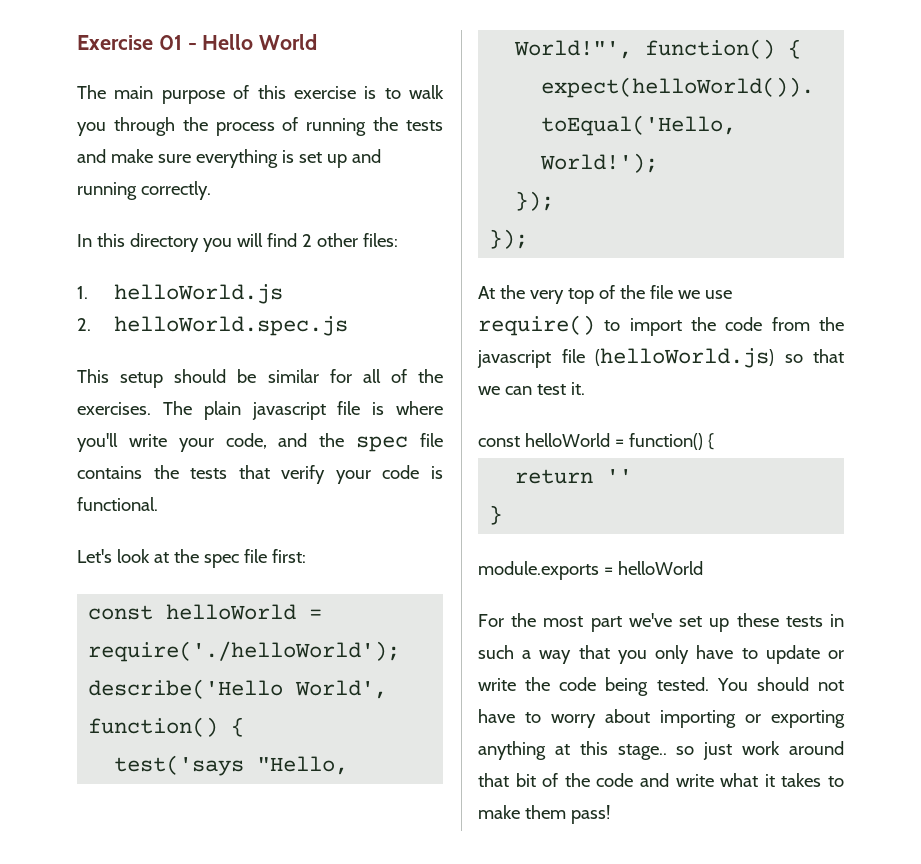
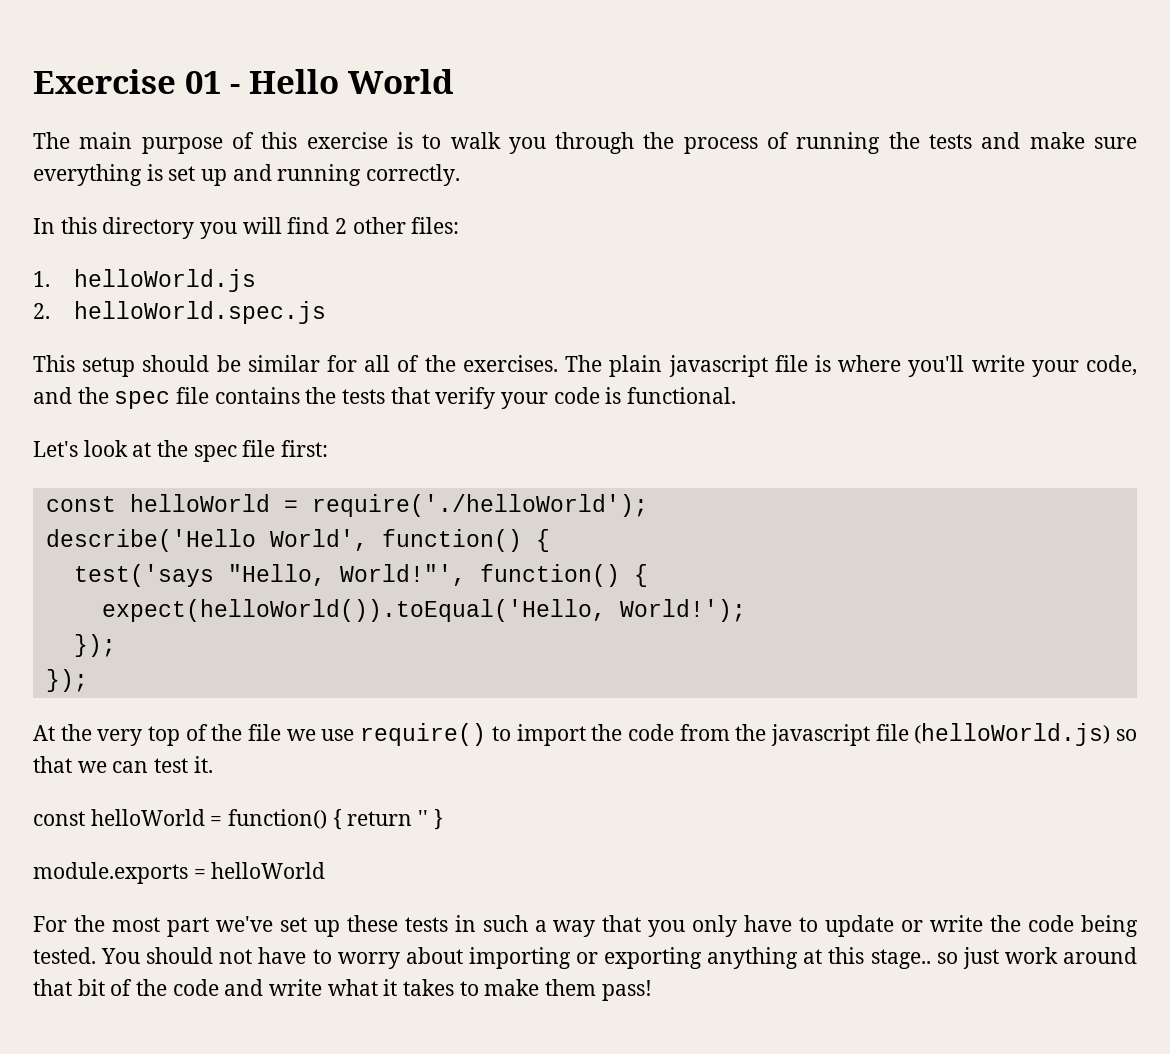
(714, 441) // -> (342, 819) none
(633, 476) // -> (429, 818) none

